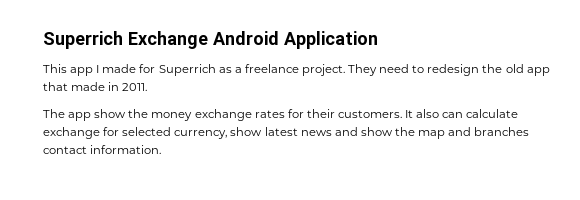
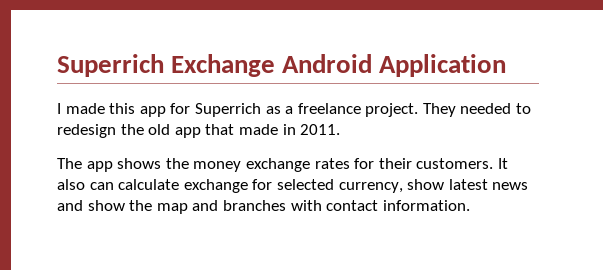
[43,64,137,76] This app I made -> [57,103,166,117] I made this app
[379,64,410,73] need -> [460,103,512,114] needed
[94,109,127,118] show -> [117,158,162,169] shows
(530, 131) none -> [290,200,322,211] with

